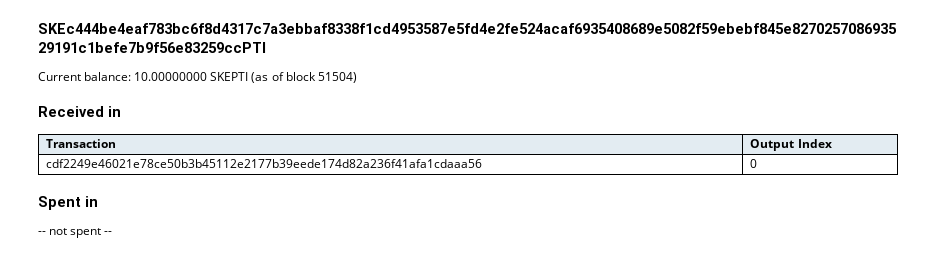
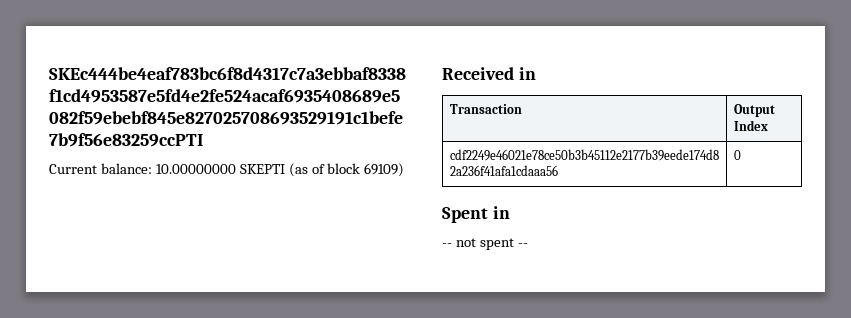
[317,72,357,83] 51504) -> [364,163,405,177] 69109)

